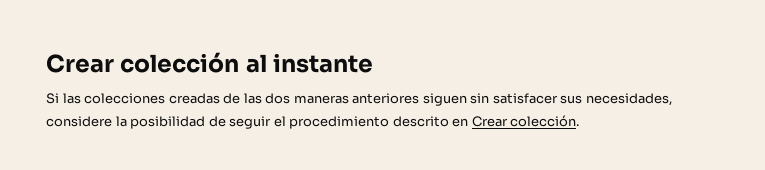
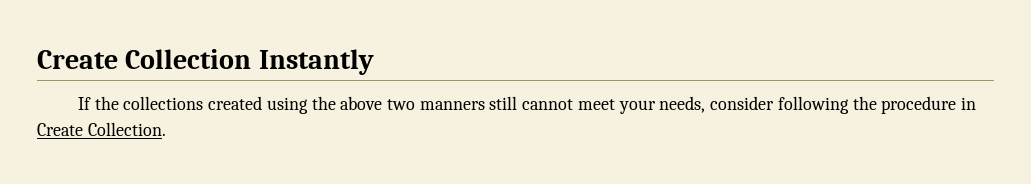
[46,52,374,73] [46,93,672,106] [46,115,580,129] Crear colección al instante // Si las colecciones creadas de las dos maneras anteriores siguen sin satisfacer sus necesidades, considere la posibilidad de seguir el procedimiento descrito en Crear colección. -> [37,49,374,75] [77,96,976,114] [37,122,166,136] Create Collection Instantly // If the collections created using the above two manners still cannot meet your needs, consider following the procedure in Create Collection.

